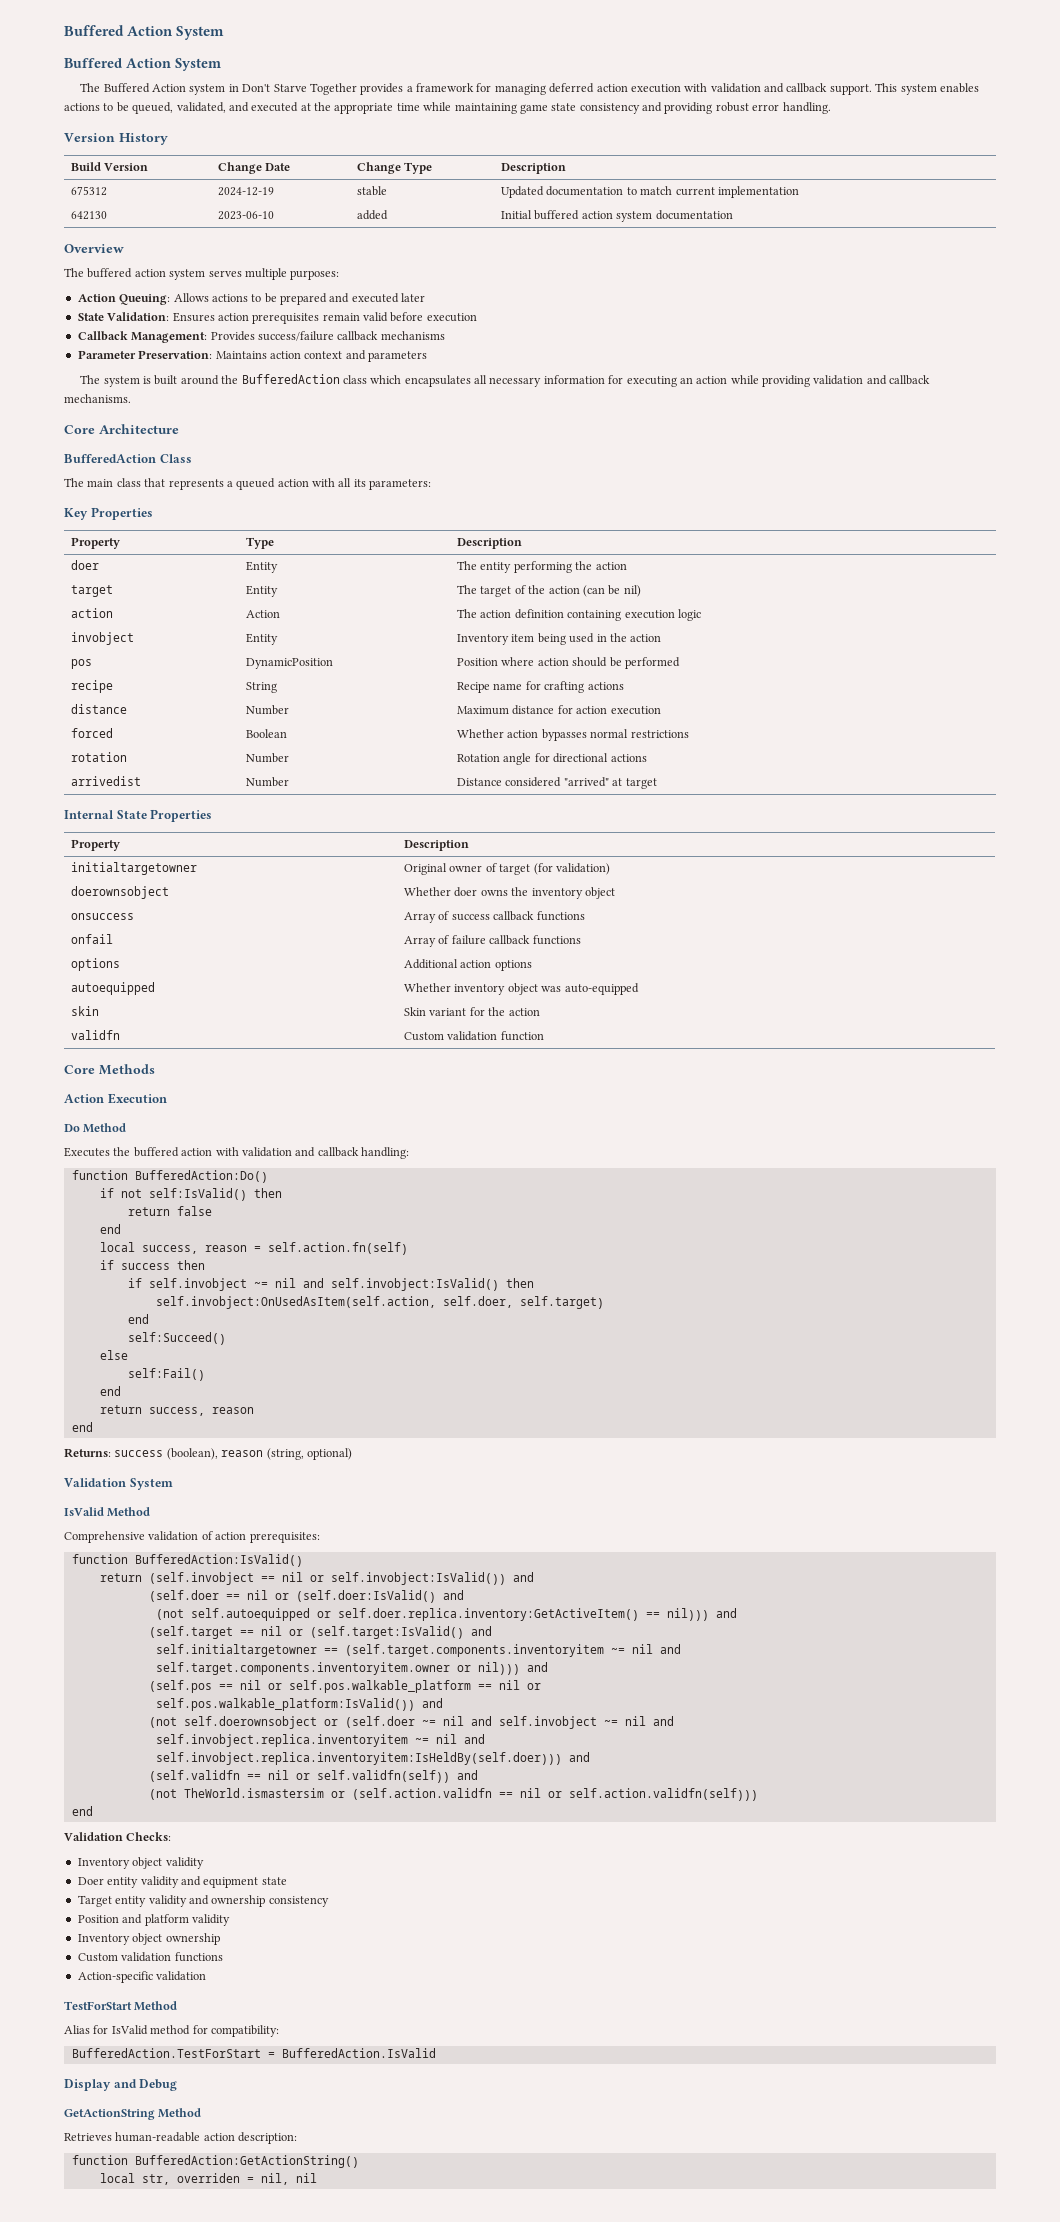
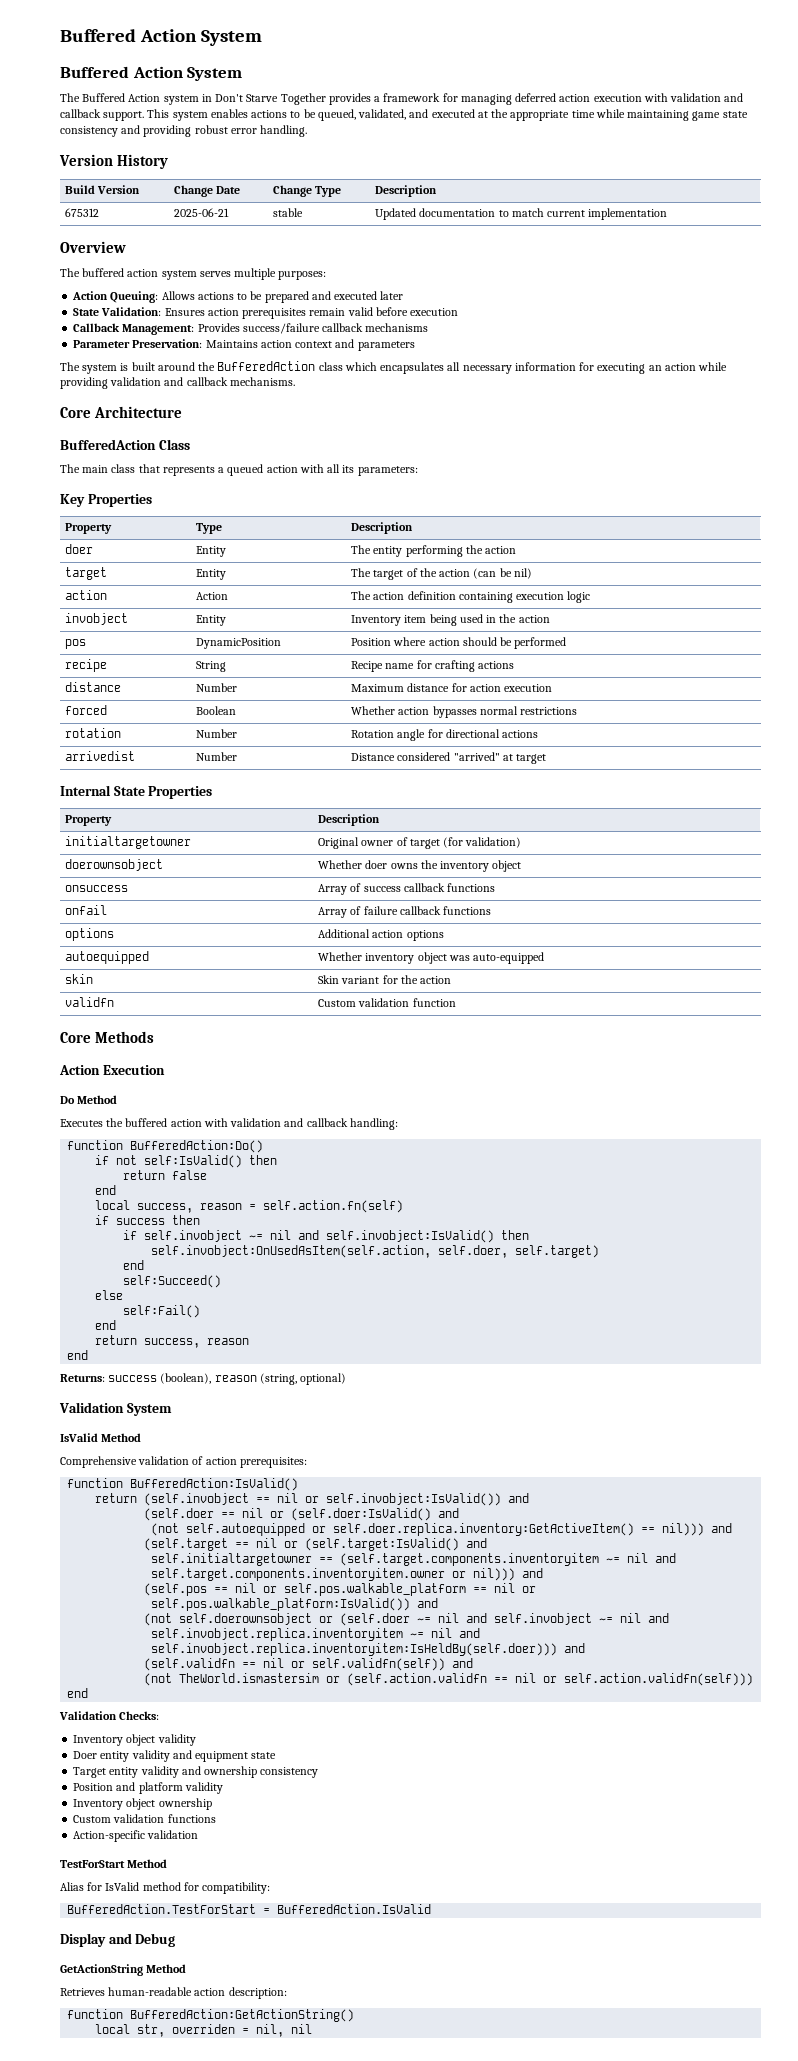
[218,187,275,196] 2024-12-19 -> [174,208,230,217] 2025-06-21
[71,211,108,220] [218,211,275,220] [357,210,389,220] [501,210,733,222] // 642130 | 2023-06-10 | added | Initial buffered action system documentation -> (668, 214) none

